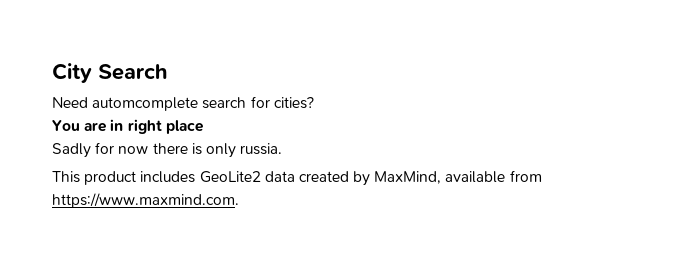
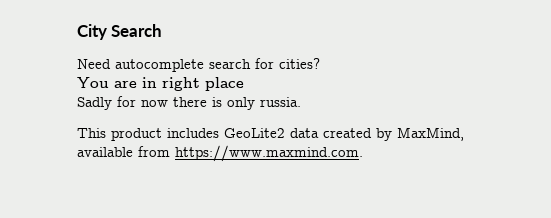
[92,97,199,111] automcomplete -> [115,59,204,72] autocomplete

